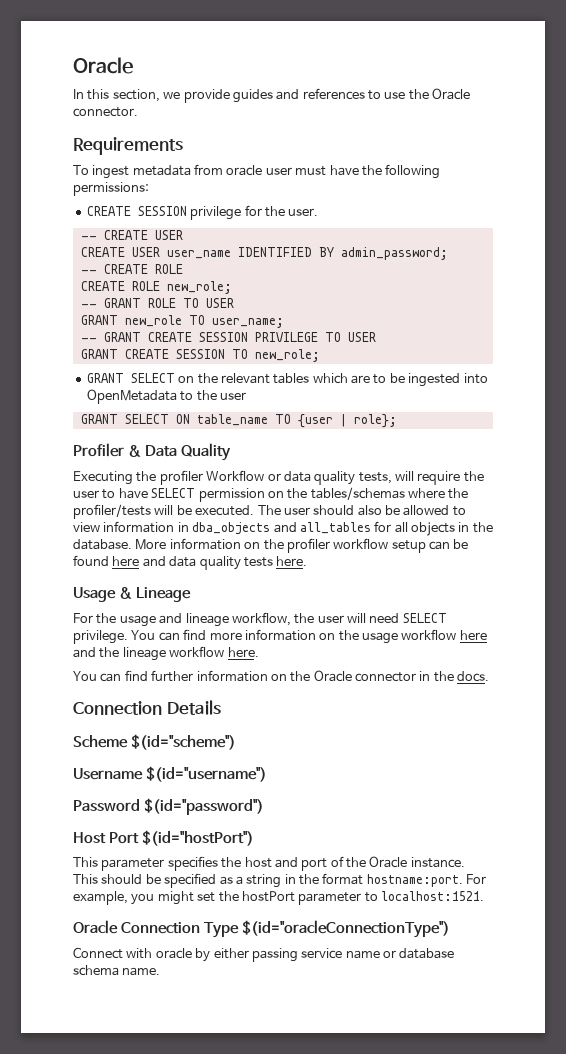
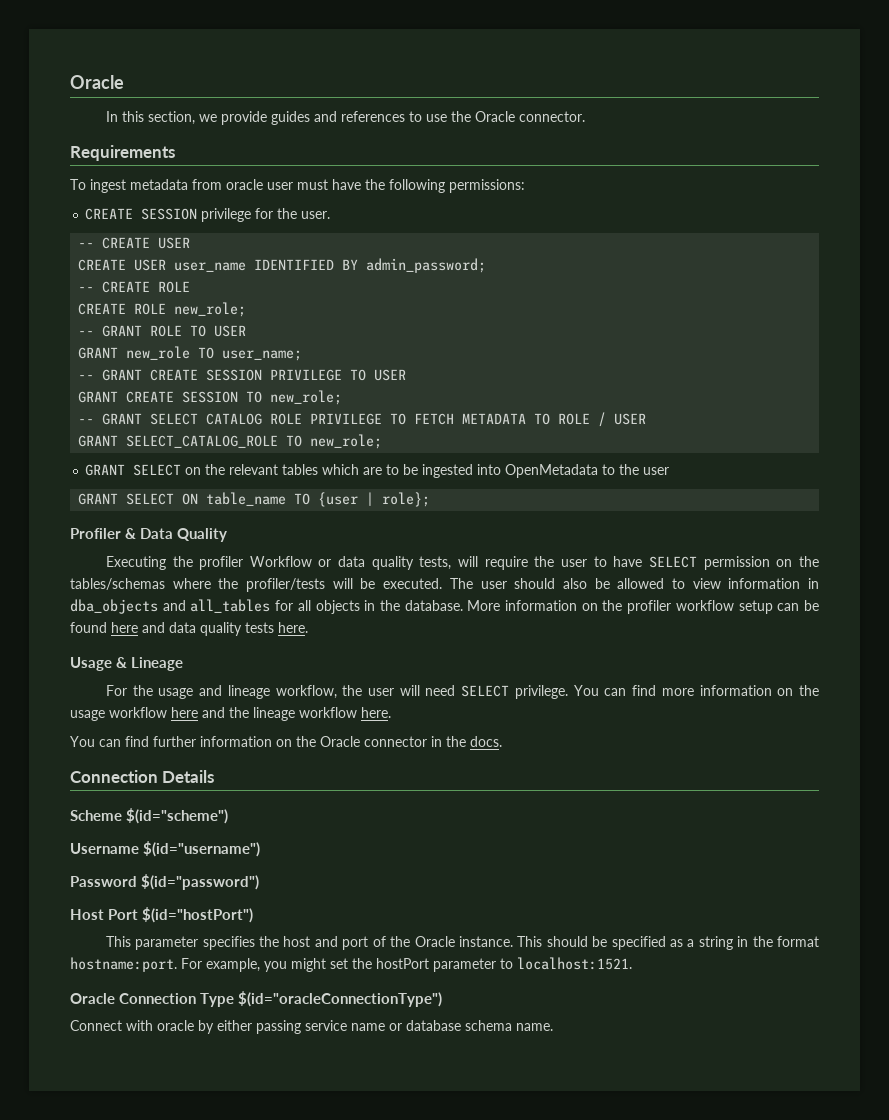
(320, 355) none -> [78,412,647,427] [78,434,383,449] // -- GRANT SELECT CATALOG ROLE PRIVILEGE TO FETCH METADATA TO ROLE / USER // GRANT SELECT_CATALOG_ROLE TO new_role;

